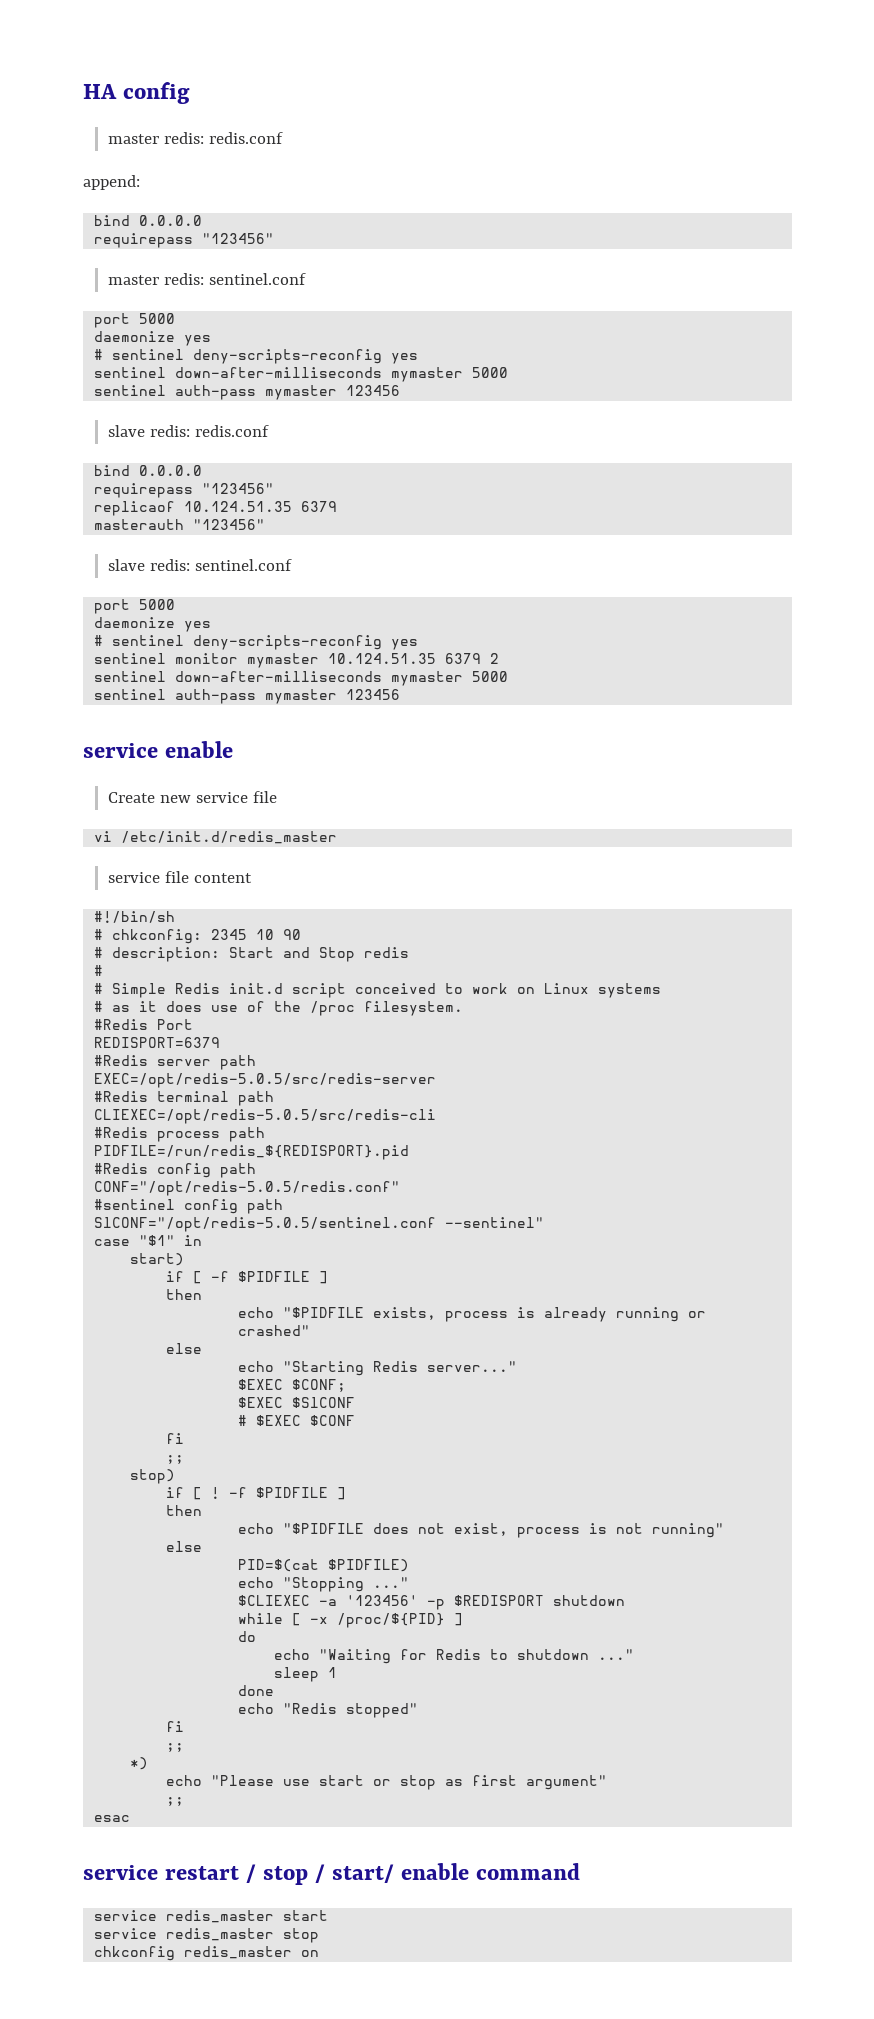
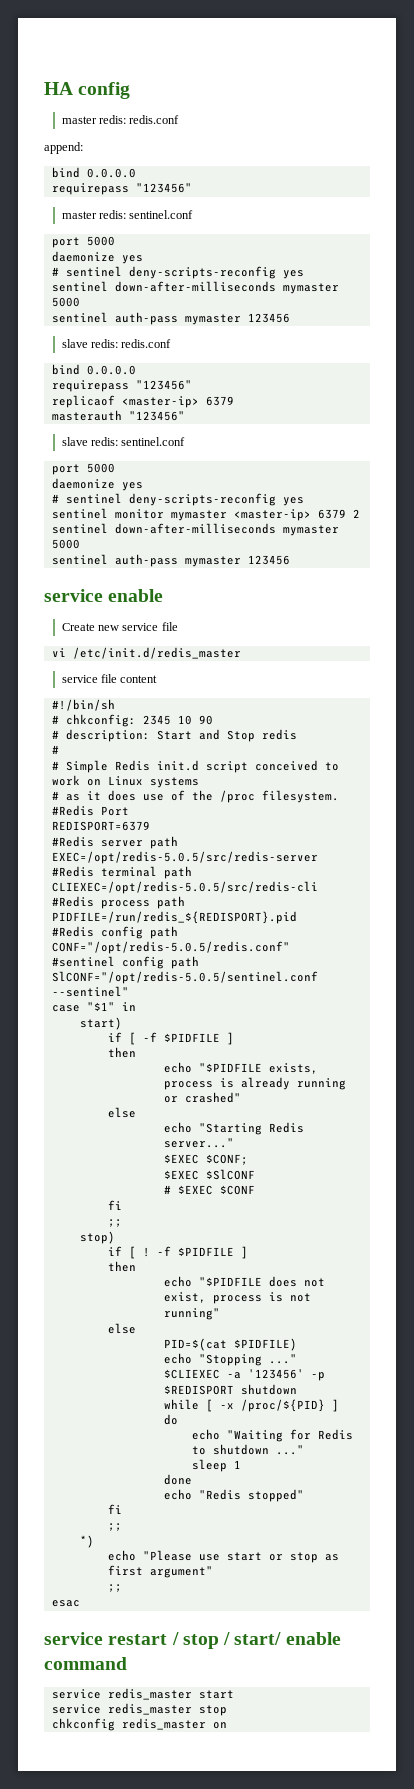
[184,501,293,512] 10.124.51.35 -> [121,396,199,408] <master-ip>
[328,653,437,664] 10.124.51.35 -> [233,509,311,521] <master-ip>

